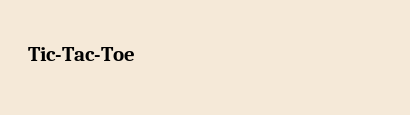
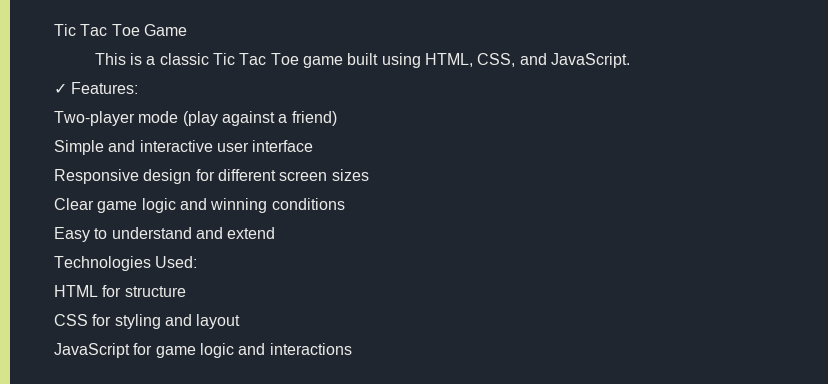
[28,47,135,61] Tic-Tac-Toe -> [54,24,187,36] [94,53,630,68] [54,82,139,94] [54,111,337,126] [54,140,314,155] [54,169,369,184] [54,198,345,213] [54,227,276,242] [54,256,198,271] [54,285,186,297] [54,314,241,329] [54,343,352,358] Tic Tac Toe Game // This is a classic Tic Tac Toe game built using HTML, CSS, and JavaScript. // ✓ Features: // Two-player mode (play against a friend) // Simple and interactive user interface // Responsive design for different screen sizes // Clear game logic and winning conditions // Easy to understand and extend // Technologies Used: // HTML for structure // CSS for styling and layout // JavaScript for game logic and interactions

